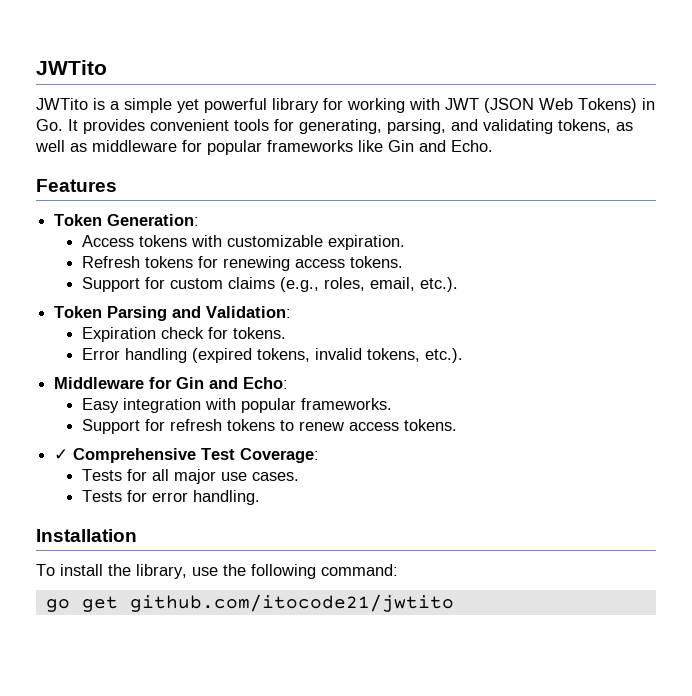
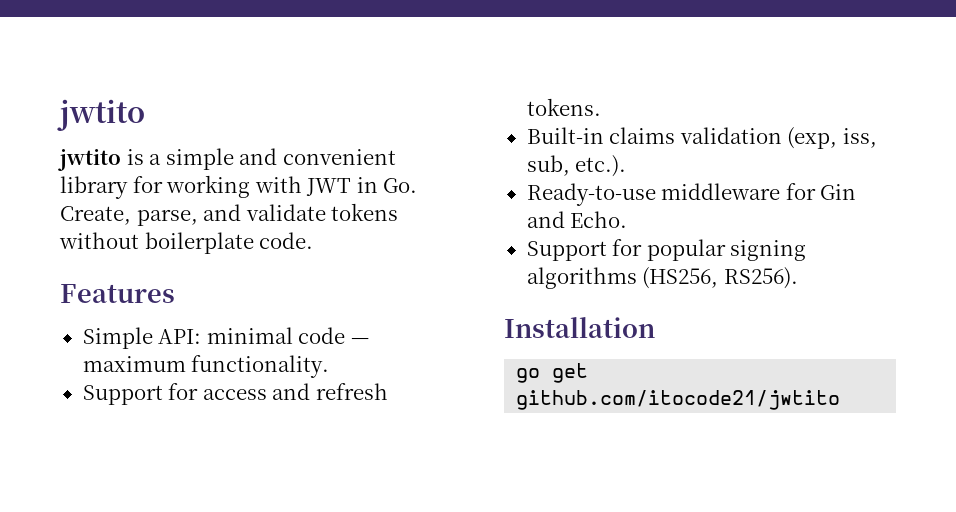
[36,60,107,75] [36,98,88,110] JWTito // JWTito -> [57,99,145,131] [58,149,121,171] jwtito // jwtito
[177,98,267,113] yet powerful -> [239,148,396,165] and convenient
[484,98,655,113] [36,119,633,134] [35,140,493,155] [36,179,117,192] [54,214,200,226] [81,235,405,250] [81,256,403,271] [81,277,458,292] [54,306,292,321] [81,327,286,342] [81,348,463,363] [54,377,289,389] [81,398,392,413] [81,419,457,434] [54,448,320,463] [81,469,299,484] [81,490,260,505] [36,529,137,542] [36,564,398,579] (JSON Web Tokens) in Go. It provides convenient tools for generating, parsing, and validating tokens, as well as middleware for popular frameworks like Gin and Echo. // Features // Token Generation: // Access tokens with customizable expiration. // Refresh tokens for renewing access tokens. // Support for custom claims (e.g., roles, email, etc.). // Token Parsing and Validation: // Expiration check for tokens. // Error handling (expired tokens, invalid tokens, etc.). // Middleware for Gin and Echo: // Easy integration with popular frameworks. // Support for refresh tokens to renew access tokens. // ✓ Comprehensive Test Coverage: // Tests for all major use cases. // Tests for error handling. // Installation // To install the library, use the following command: -> [356,177,418,193] [60,203,399,226] [59,232,314,254] [60,284,175,303] [82,327,369,349] [82,355,330,378] [82,383,388,405] [526,98,601,116] [526,127,877,149] [526,155,627,177] [526,183,857,206] [526,211,628,228] [526,239,807,261] [526,267,798,289] [504,317,655,338] in Go. Create, parse, and validate tokens without boilerplate code. // Features // Simple API: minimal code — maximum functionality. // Support for access and refresh tokens. // Built-in claims validation (exp, iss, sub, etc.). // Ready-to-use middleware for Gin and Echo. // Support for popular signing algorithms (HS256, RS256). // Installation

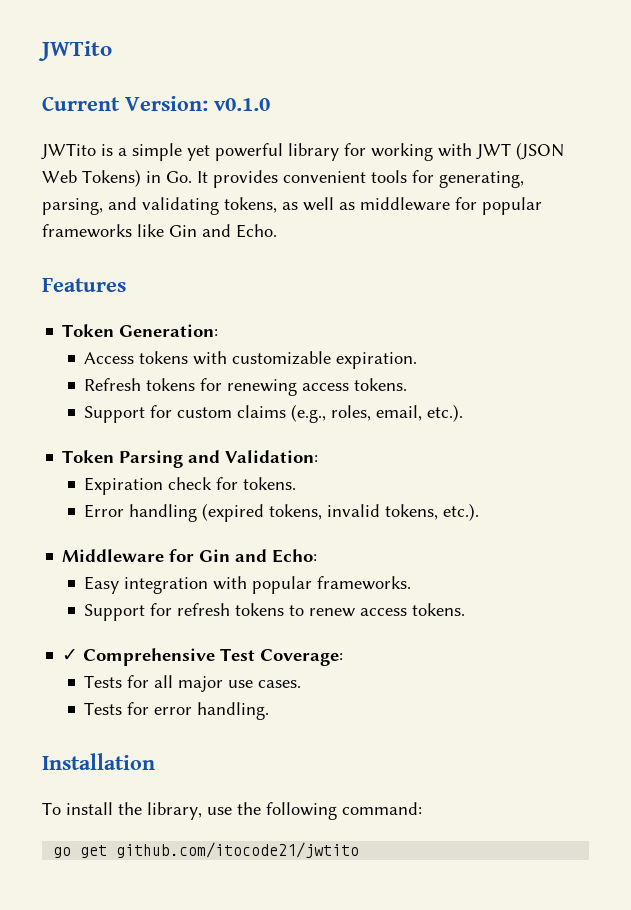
[57,99,145,131] [58,149,121,171] jwtito // jwtito -> [38,41,112,61] [42,96,270,111] [41,143,96,160] JWTito // Current Version: v0.1.0 // JWTito
[239,148,396,165] and convenient -> [187,143,283,161] yet powerful
[356,177,418,193] [60,203,399,226] [59,232,314,254] [60,284,175,303] [82,327,369,349] [82,355,330,378] [82,383,388,405] [526,98,601,116] [526,127,877,149] [526,155,627,177] [526,183,857,206] [526,211,628,228] [526,239,807,261] [526,267,798,289] [504,317,655,338] in Go. Create, parse, and validate tokens without boilerplate code. // Features // Simple API: minimal code — maximum functionality. // Support for access and refresh tokens. // Built-in claims validation (exp, iss, sub, etc.). // Ready-to-use middleware for Gin and Echo. // Support for popular signing algorithms (HS256, RS256). // Installation -> [516,142,564,160] [42,169,524,188] [42,197,542,215] [42,224,277,238] [42,278,126,292] [62,324,219,337] [84,351,418,369] [84,378,408,396] [84,404,464,423] [62,450,319,468] [84,477,297,495] [84,503,480,522] [62,549,318,563] [84,576,412,594] [84,603,466,621] [62,648,344,666] [84,675,302,692] [84,702,270,720] [42,753,155,770] [42,802,422,820] (JSON Web Tokens) in Go. It provides convenient tools for generating, parsing, and validating tokens, as well as middleware for popular frameworks like Gin and Echo. // Features // Token Generation: // Access tokens with customizable expiration. // Refresh tokens for renewing access tokens. // Support for custom claims (e.g., roles, email, etc.). // Token Parsing and Validation: // Expiration check for tokens. // Error handling (expired tokens, invalid tokens, etc.). // Middleware for Gin and Echo: // Easy integration with popular frameworks. // Support for refresh tokens to renew access tokens. // ✓ Comprehensive Test Coverage: // Tests for all major use cases. // Tests for error handling. // Installation // To install the library, use the following command:

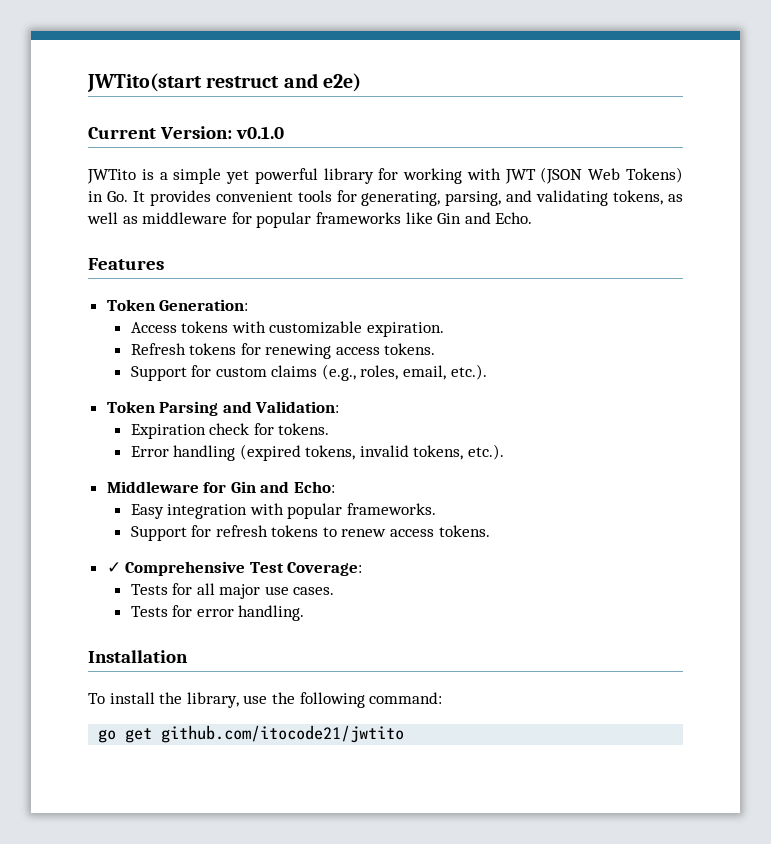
[38,41,112,61] JWTito -> [87,73,361,92] JWTito(start restruct and e2e)

